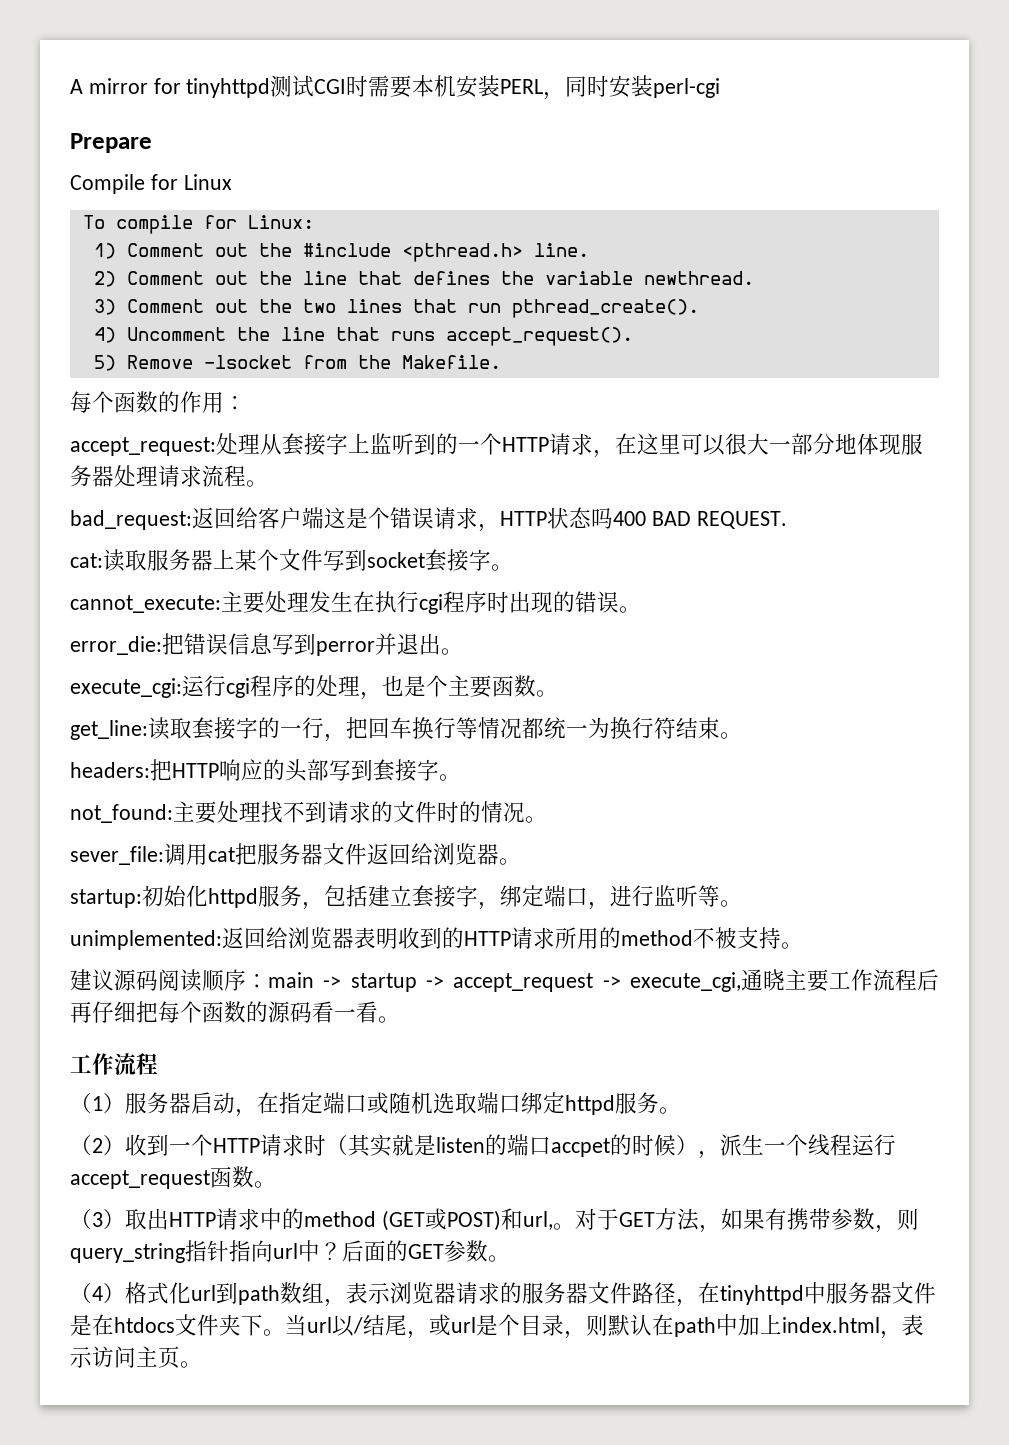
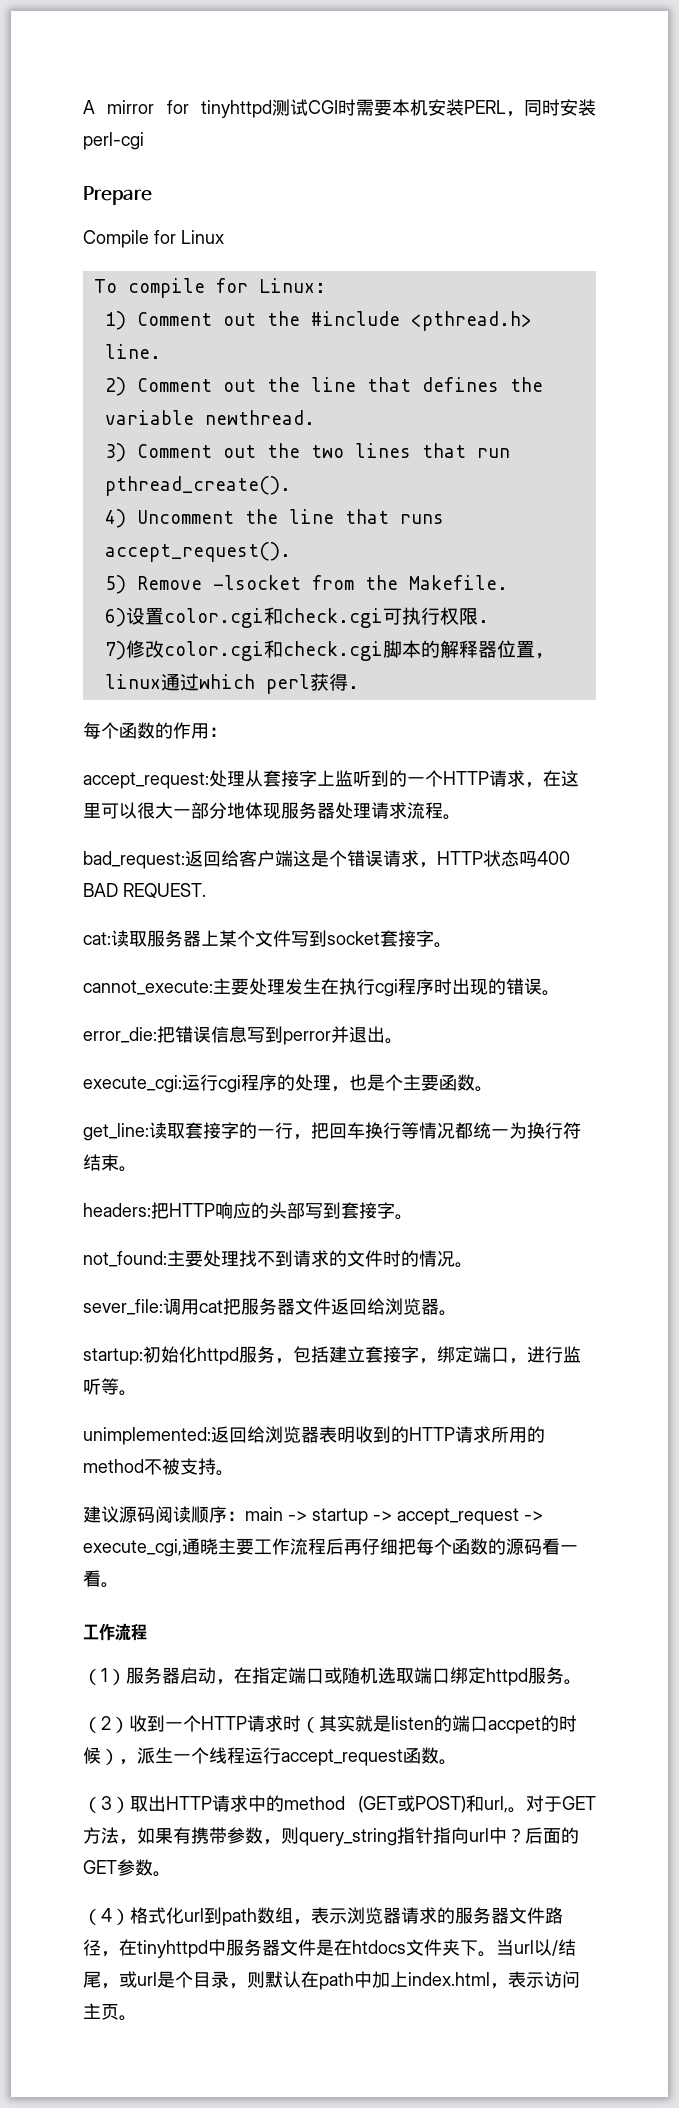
(501, 362) none -> [104,607,489,628] [104,640,554,661] [104,673,359,694] // 6)设置color.cgi和check.cgi可执行权限. // 7)修改color.cgi和check.cgi脚本的解释器位置，linux通过which perl获得.

